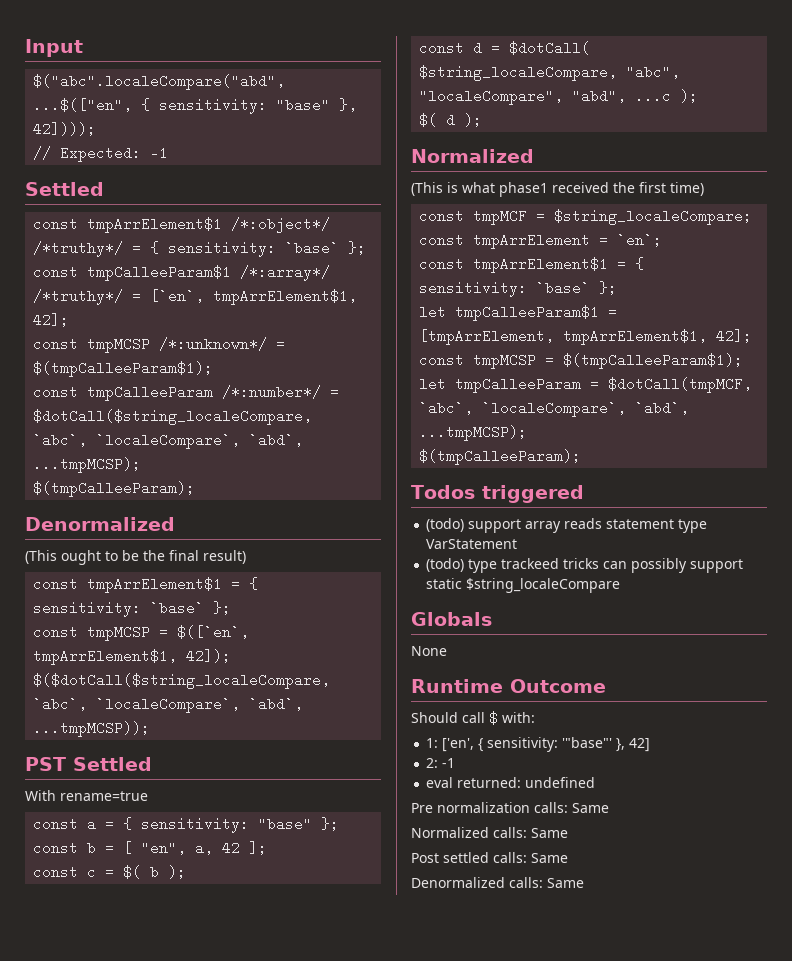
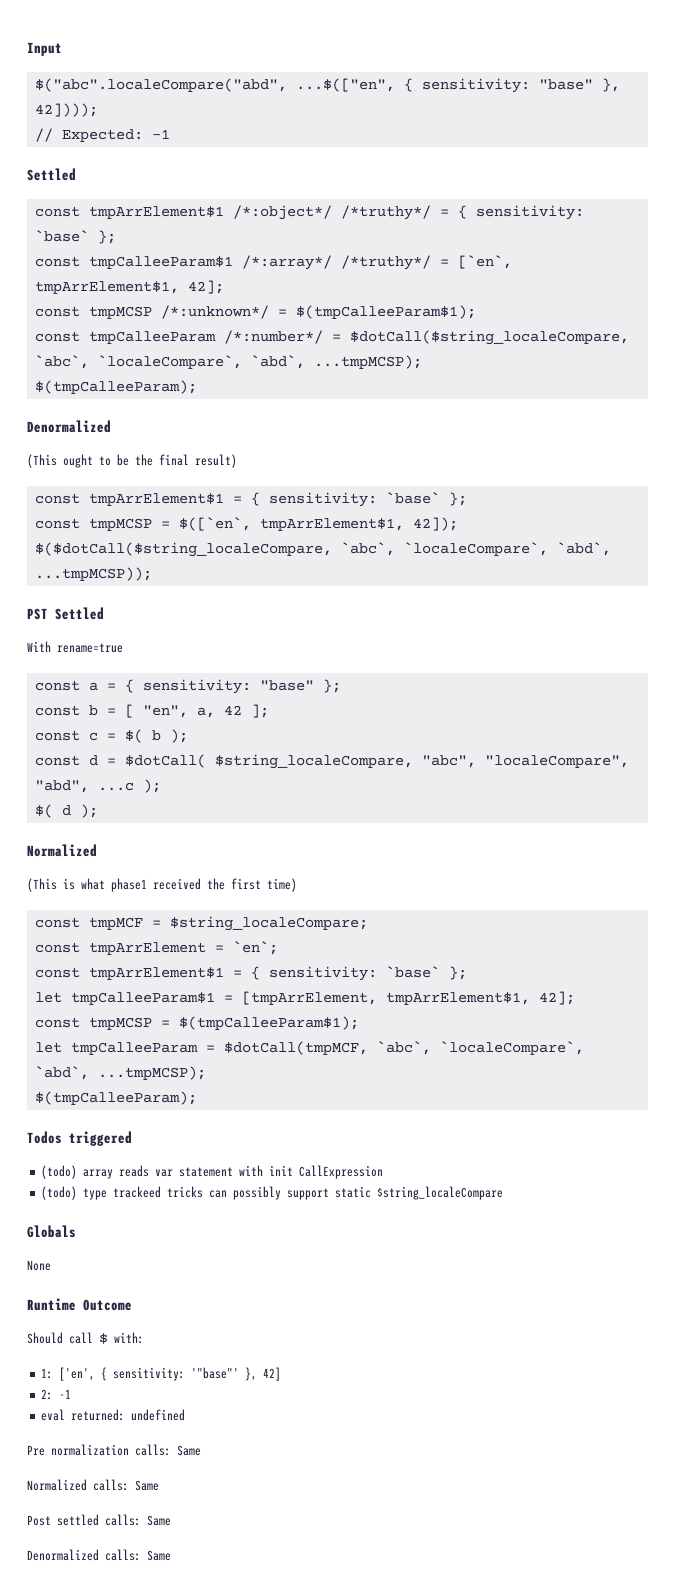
[468,519,522,533] support -> (78, 1172) none
[606,519,708,533] [426,539,518,549] statement type VarStatement -> [155,1165,384,1179] var statement with init CallExpression

